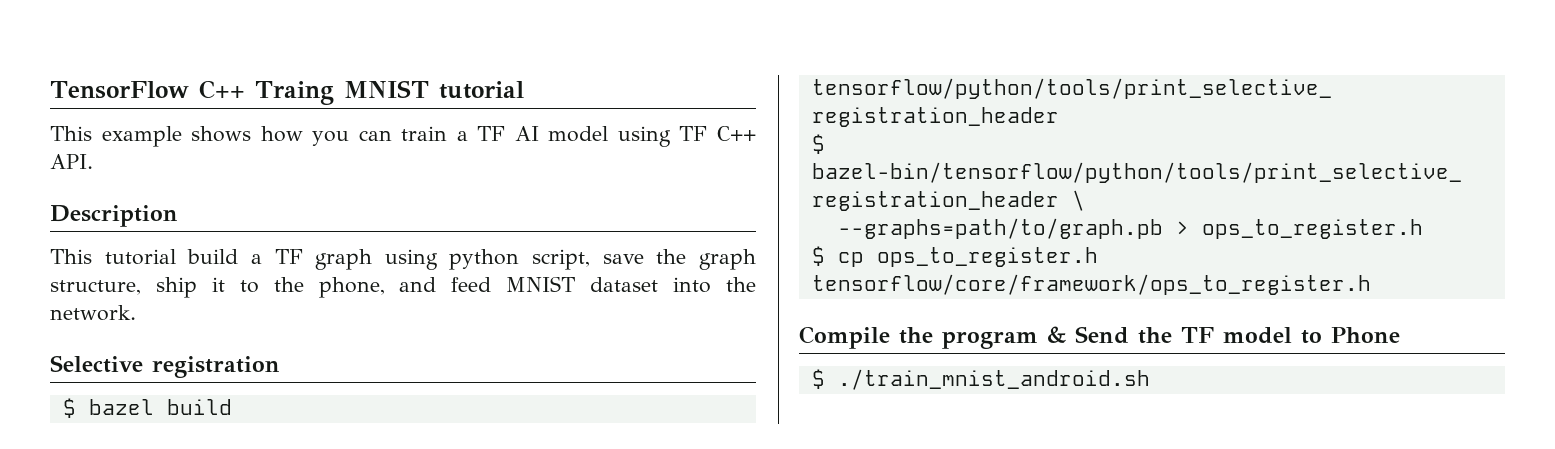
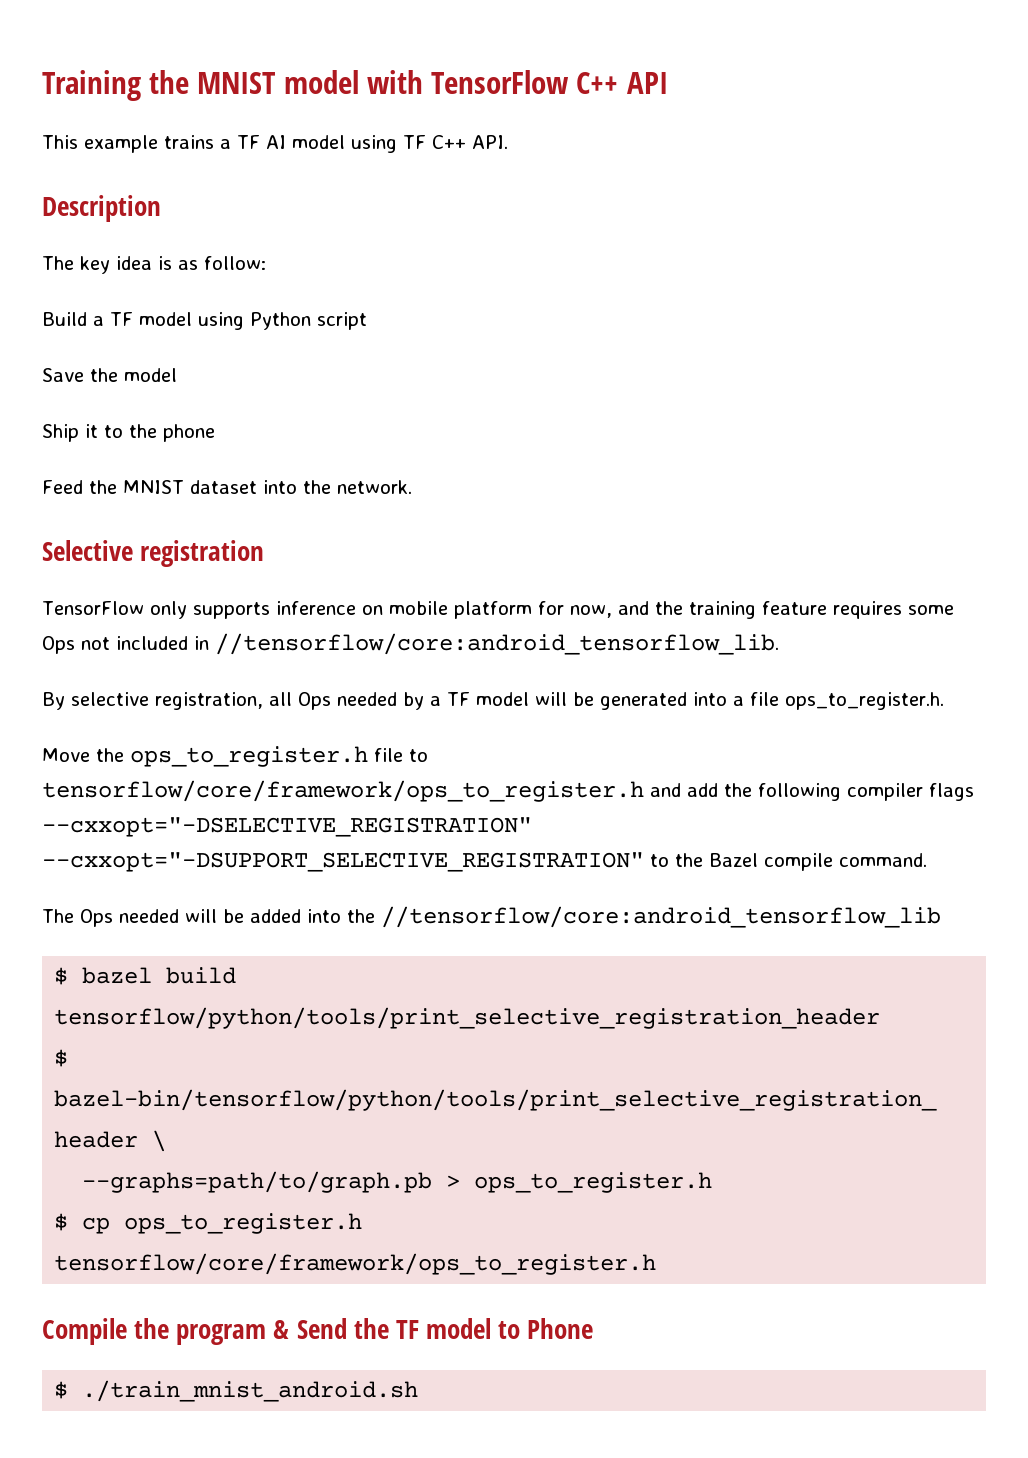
[50,80,524,105] [50,126,448,147] TensorFlow C++ Traing MNIST tutorial // This example shows how you can train -> [42,70,668,101] [42,135,214,153] Training the MNIST model with TensorFlow C++ API // This example trains
[50,249,756,270] [50,277,492,298] This tutorial build a TF graph using python script, save the graph structure, ship it to the phone, and feed -> [42,256,266,274] [42,312,367,330] [42,368,177,382] [42,424,215,442] [42,480,117,494] The key idea is as follow: // Build a TF model using Python script // Save the model // Ship it to the phone // Feed the
(280, 367) none -> [42,601,954,619] [42,633,779,655] [42,692,944,710] [42,746,428,767] [42,780,974,802] [42,817,532,837] [42,852,927,872] [42,906,941,928] // TensorFlow only supports inference on mobile platform for now, and the training feature requires some Ops not included in //tensorflow/core:android_tensorflow_lib. // By selective registration, all Ops needed by a TF model will be generated into a file ops_to_register.h. // Move the ops_to_register.h file to tensorflow/core/framework/ops_to_register.h and add the following compiler flags --cxxopt="-DSELECTIVE_REGISTRATION" --cxxopt="-DSUPPORT_SELECTIVE_REGISTRATION" to the Bazel compile command. // The Ops needed will be added into the //tensorflow/core:android_tensorflow_lib

